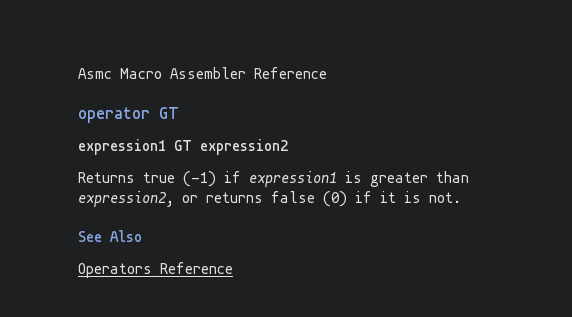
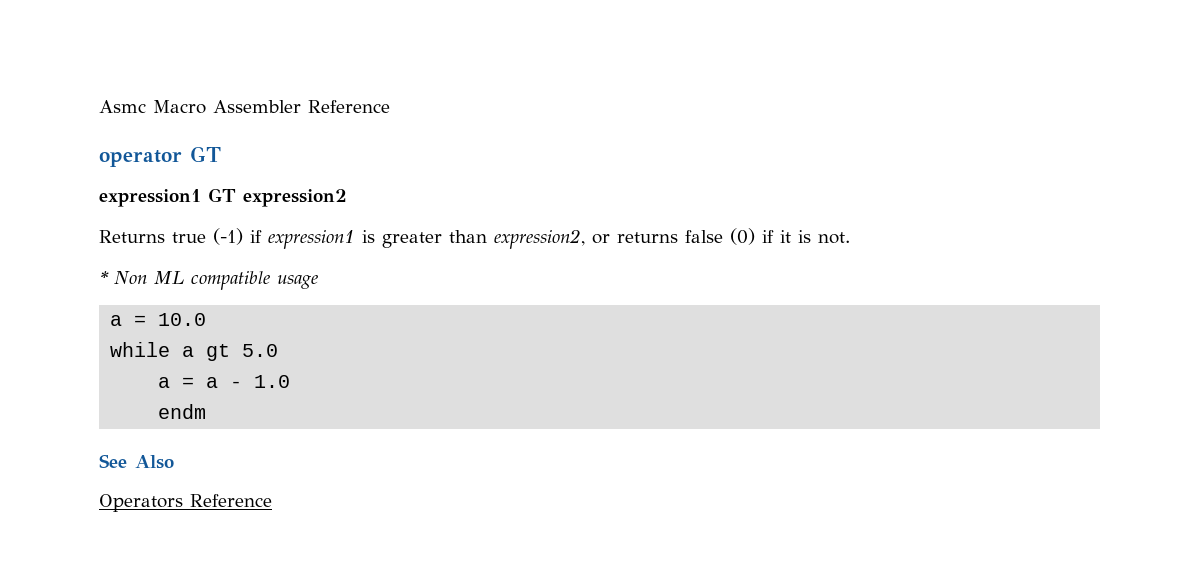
(461, 197) none -> [99,271,318,290] [110,313,207,326] [110,342,279,361] [158,375,291,388] [158,404,207,419] // * Non ML compatible usage // a = 10.0 // while a gt 5.0 // a = a - 1.0 // endm

